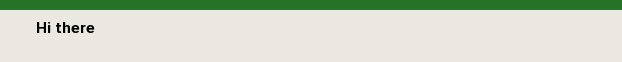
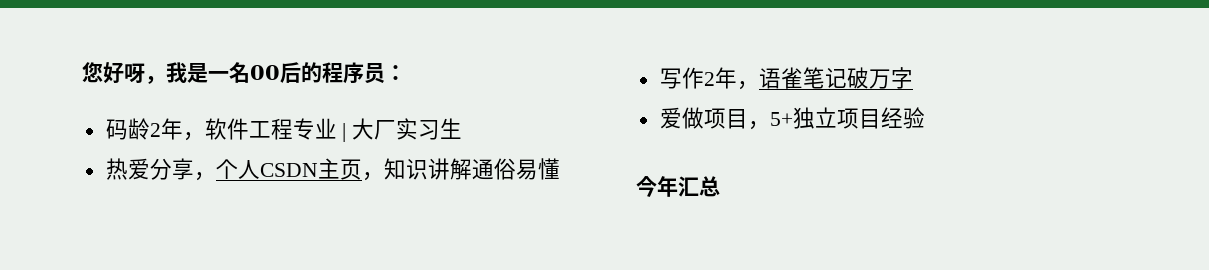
[36,22,96,33] Hi there -> [82,62,406,84] [105,118,463,142] [105,158,560,181] [659,67,913,90] [659,107,925,130] [636,176,720,197] 您好呀，我是一名00后的程序员： // 码龄2年，软件工程专业 | 大厂实习生 // 热爱分享，个人CSDN主页，知识讲解通俗易懂 // 写作2年，语雀笔记破万字 // 爱做项目，5+独立项目经验 // 今年汇总

